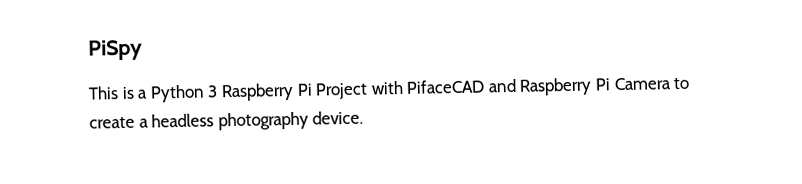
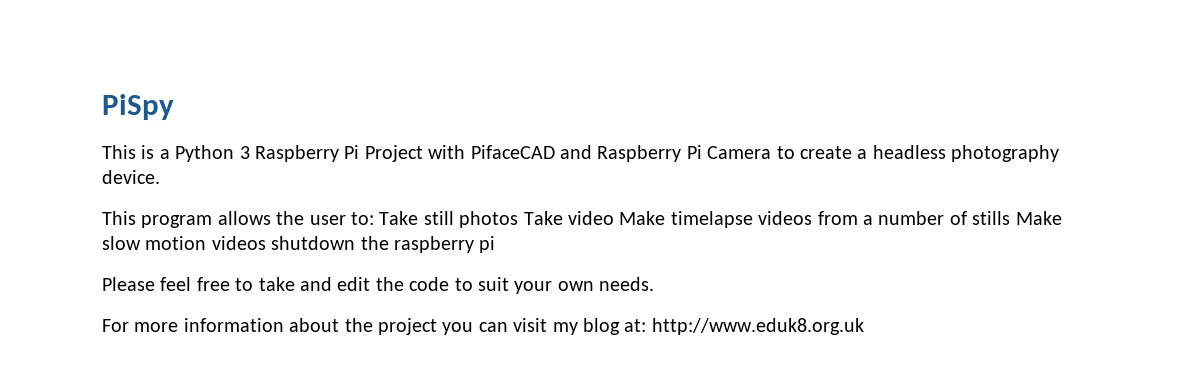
(364, 117) none -> [102,211,1062,228] [102,236,496,253] [102,277,655,294] [102,318,864,335] // This program allows the user to: Take still photos Take video Make timelapse videos from a number of stills Make slow motion videos shutdown the raspberry pi // Please feel free to take and edit the code to suit your own needs. // For more information about the project you can visit my blog at: http://www.eduk8.org.uk

